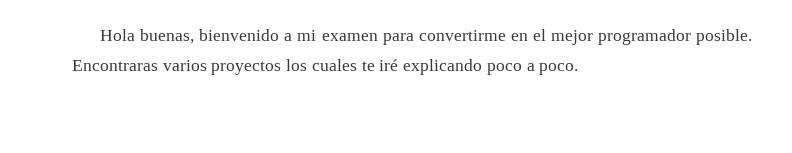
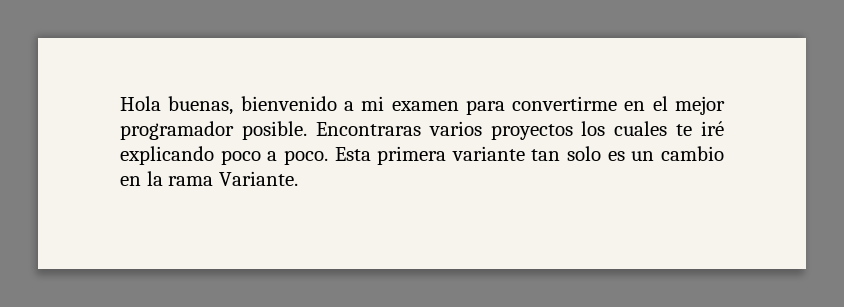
(579, 69) none -> [334,146,724,165] [120,171,298,186] Esta primera variante tan solo es un cambio en la rama Variante.

